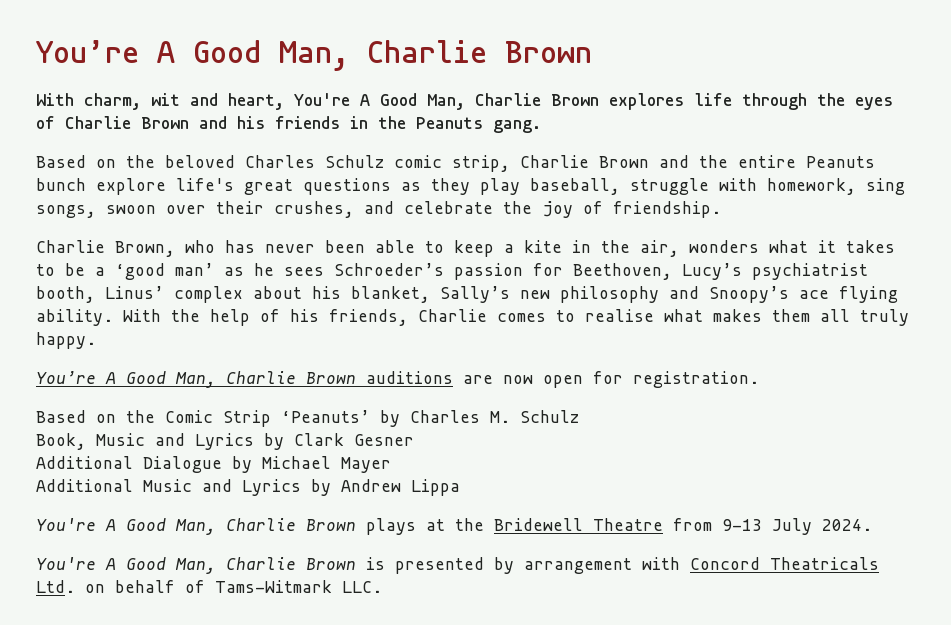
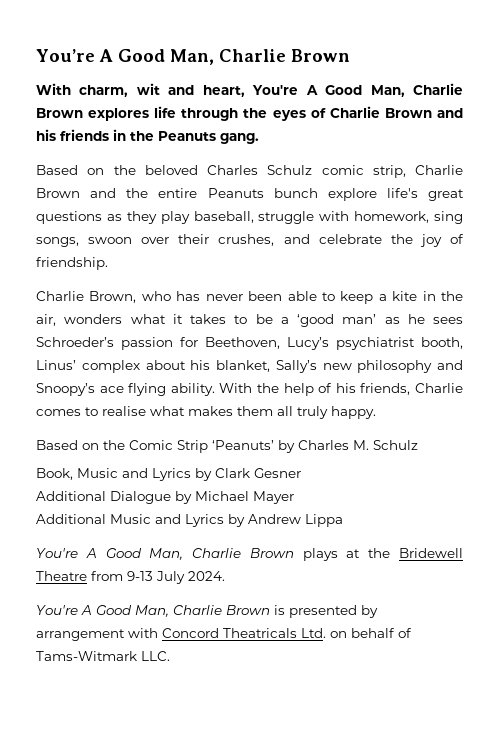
[36,371,759,388] // You’re A Good Man, Charlie Brown auditions are now open for registration. -> (376, 412) none

